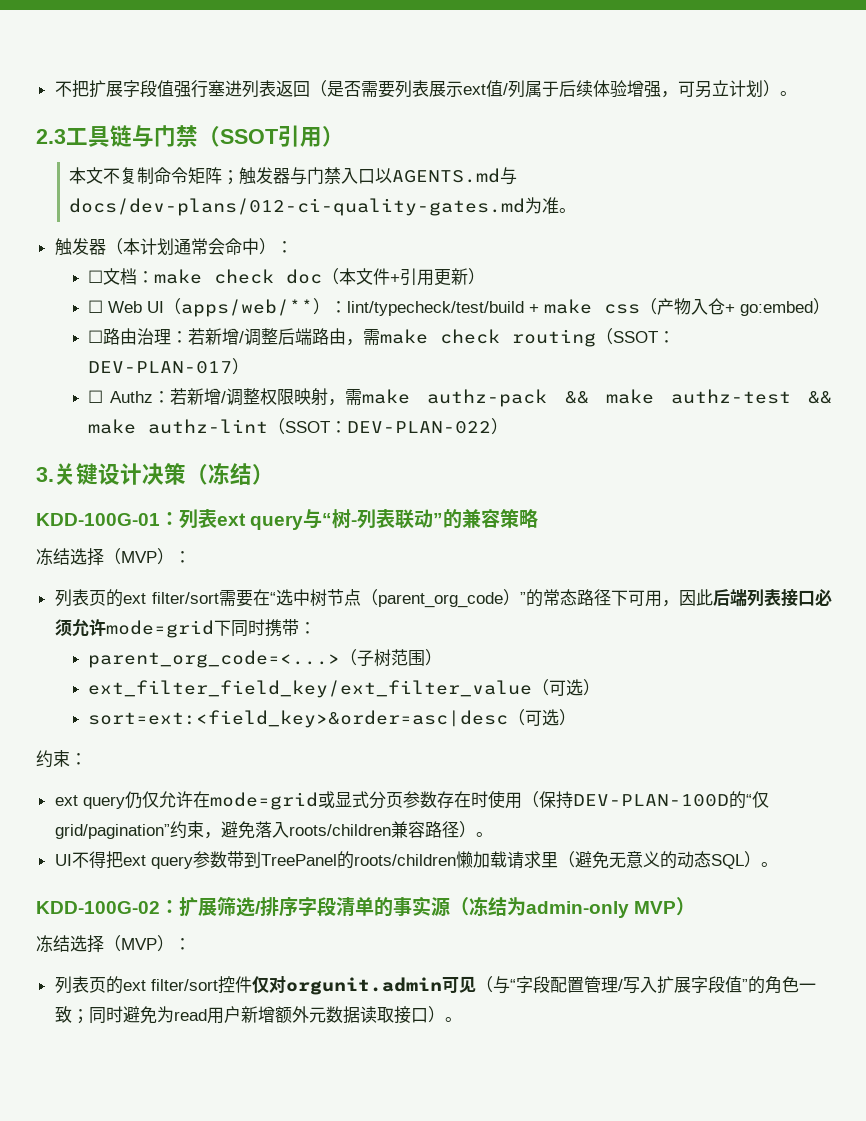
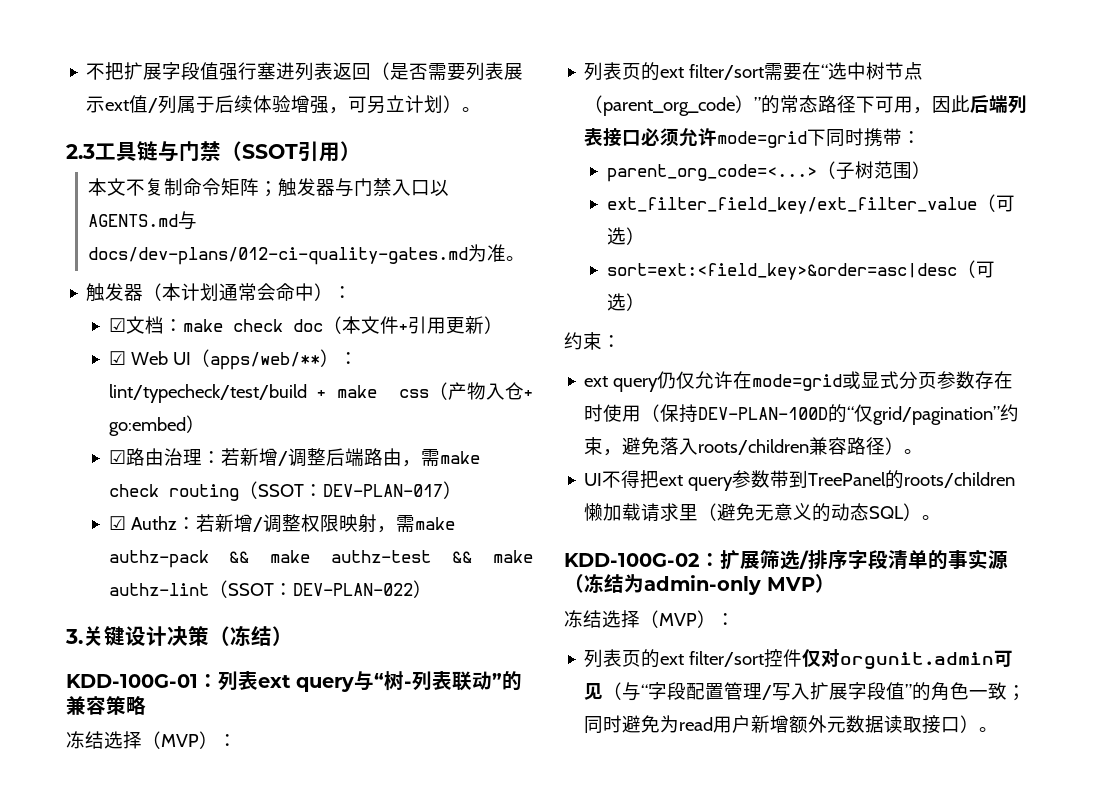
[88,270,104,283] ☐ -> [108,318,126,332] ☑
[88,300,104,313] ☐ -> [108,351,126,365] ☑
[88,330,104,343] ☐ -> [108,450,126,464] ☑
[88,390,104,403] ☐ -> [108,516,126,530] ☑

